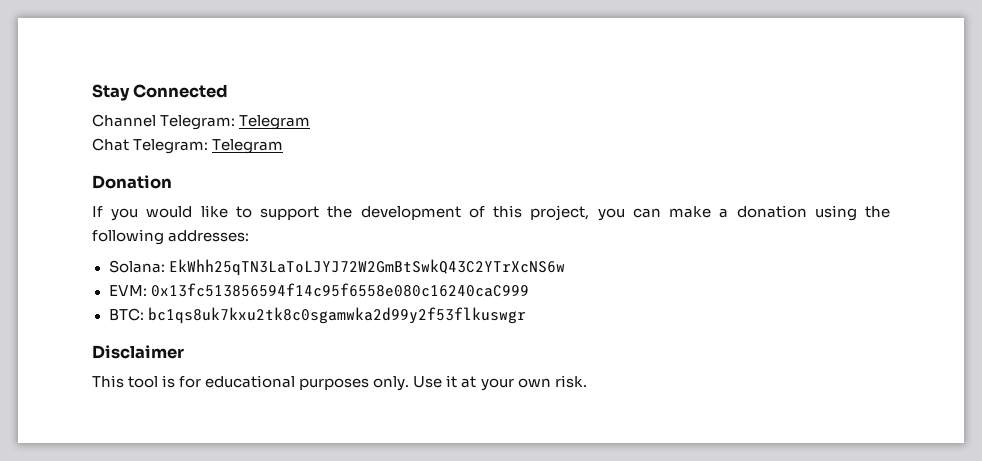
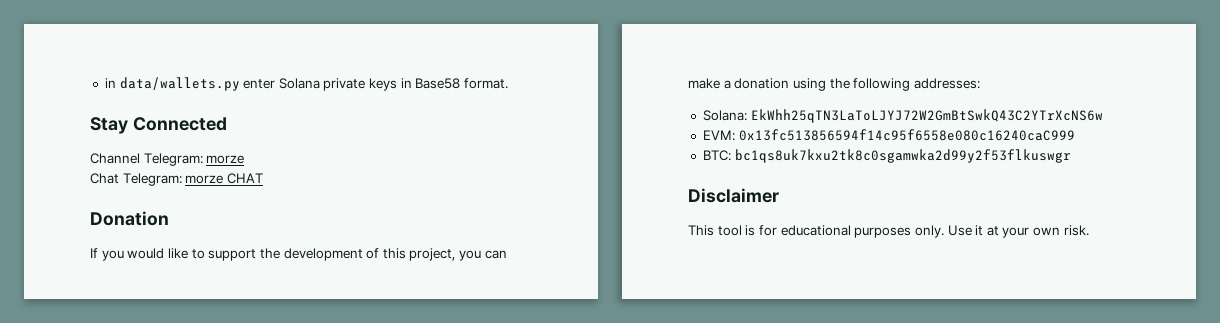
(92, 92) none -> [104,77,509,91] in data/wallets.py enter Solana private keys in Base58 format. //
[239,115,311,130] Telegram -> [206,155,245,164] morze
[212,139,284,154] Telegram -> [185,173,263,184] morze CHAT

